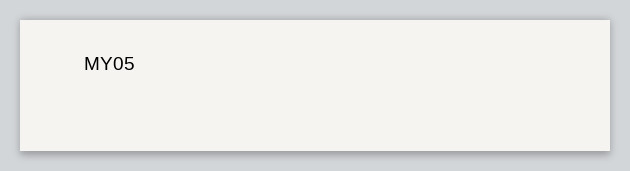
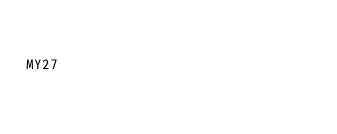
[84,57,135,70] MY05 -> [26,59,58,69] MY27

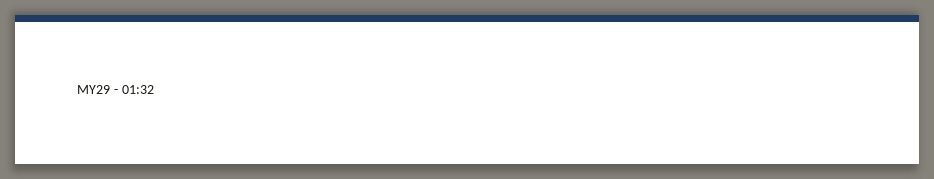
[26,59,58,69] MY27 -> [77,85,154,94] MY29 - 01:32

